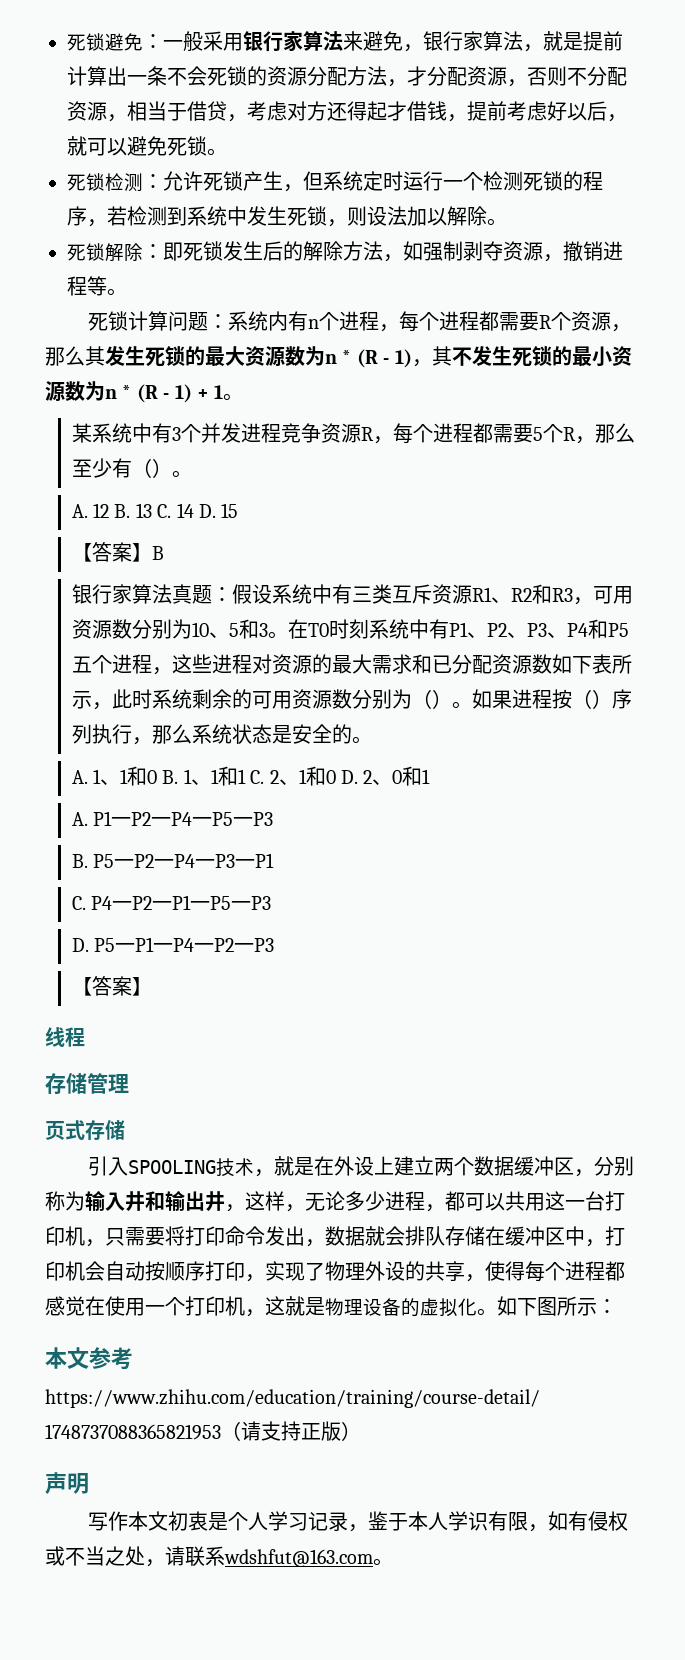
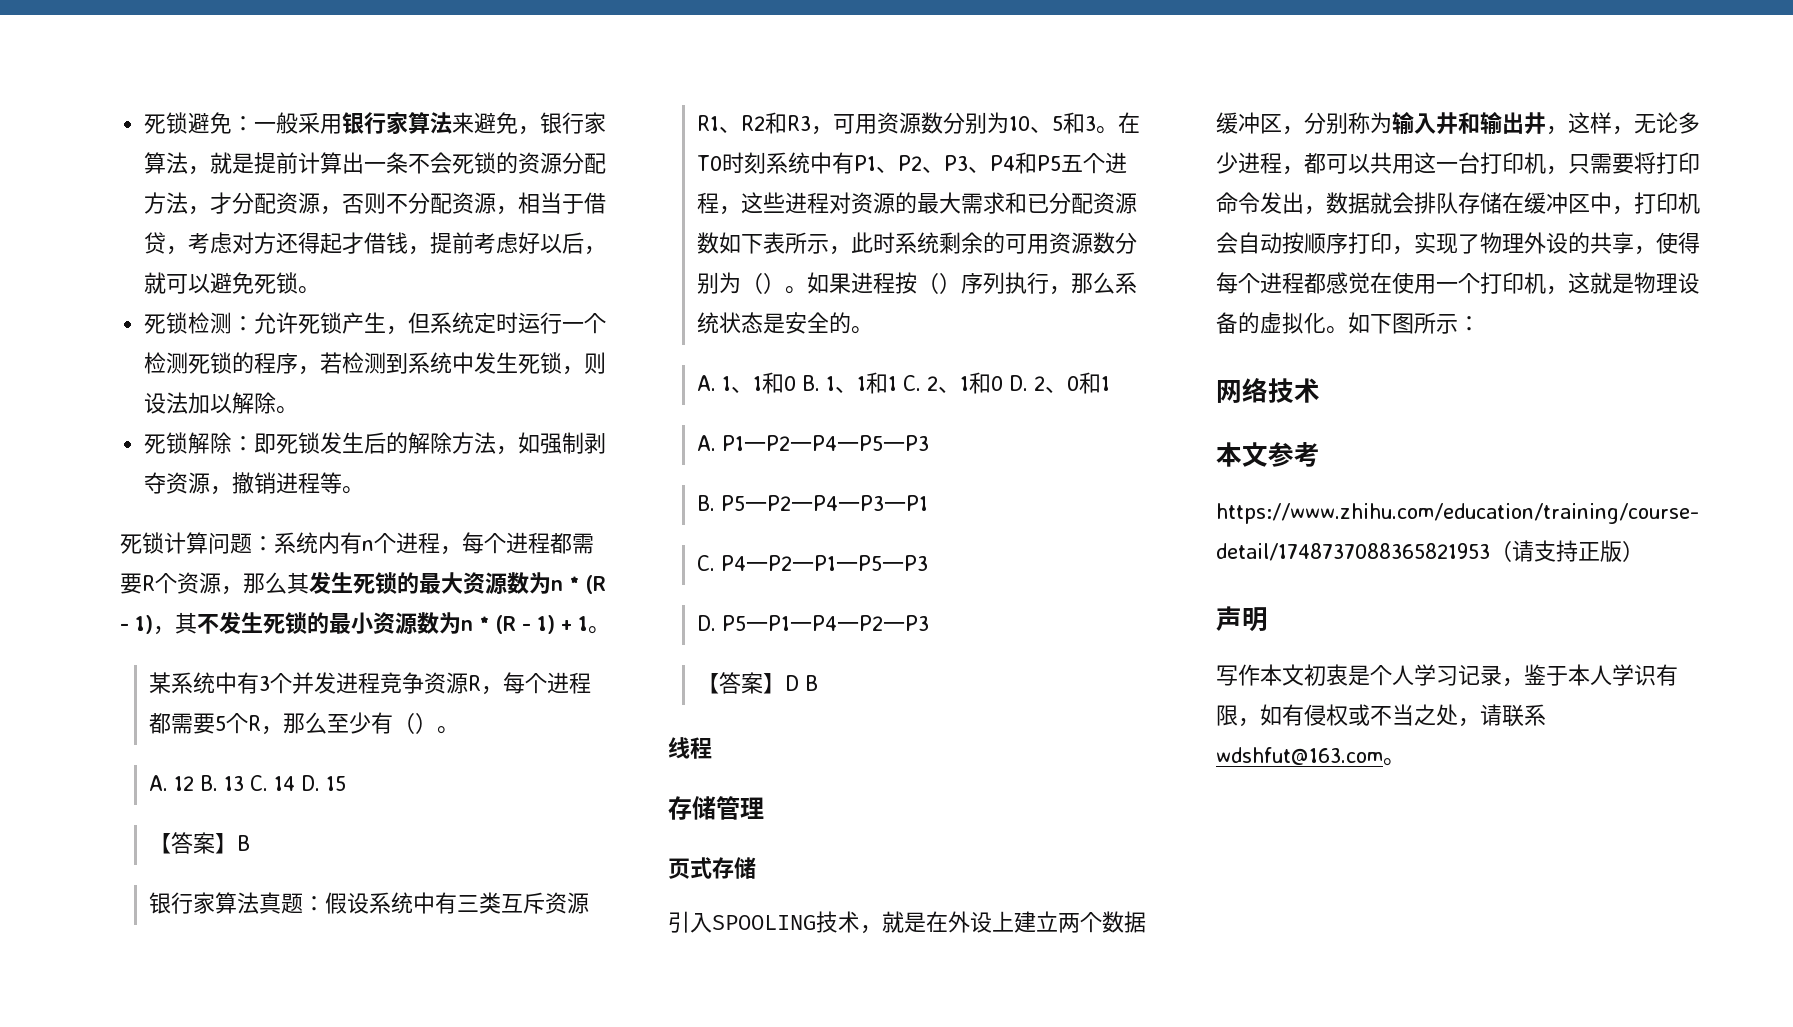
(152, 986) none -> [785,675,819,691] D B
(617, 1306) none -> [1216,378,1320,403] // 网络技术

